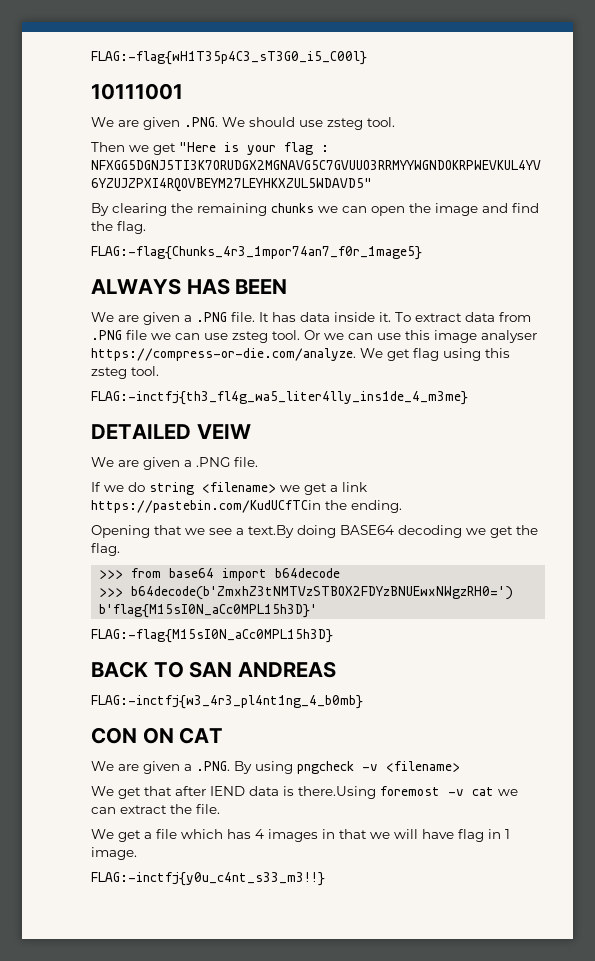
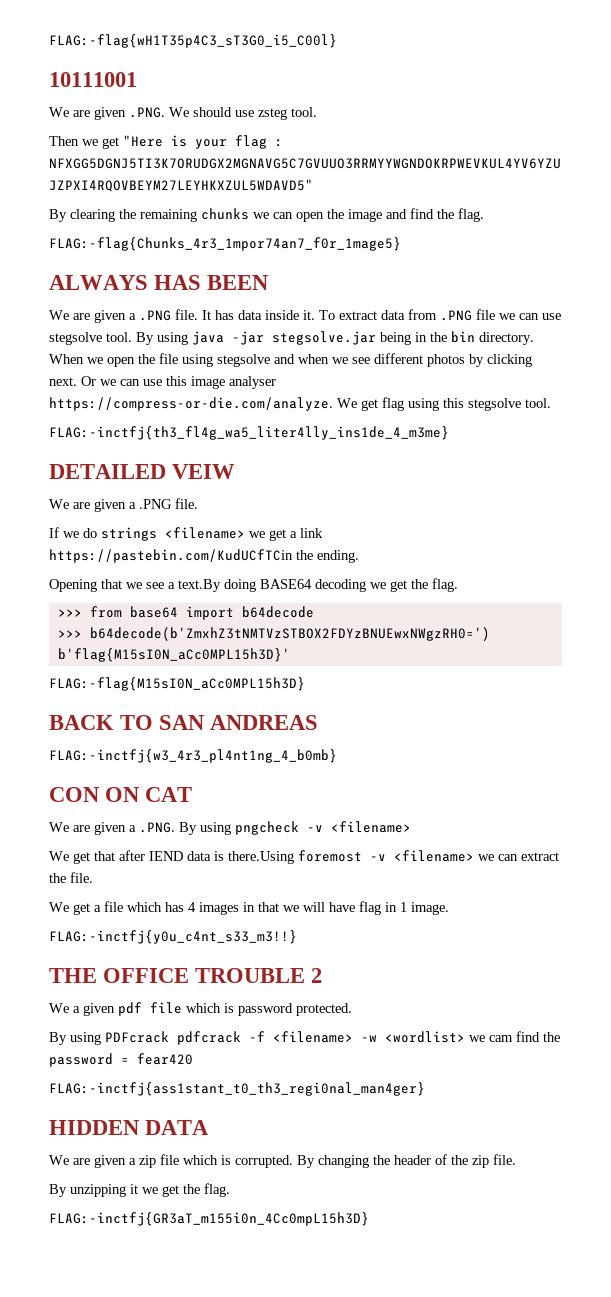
[232,330,300,343] zsteg tool. -> [49,331,534,345] [49,353,532,367] [49,377,77,386] stegsolve tool. By using java -jar stegsolve.jar being in the bin directory. When we open the file using stegsolve and when we see different photos by clicking next.
[91,367,127,379] zsteg -> [468,398,521,411] stegsolve
[149,482,194,495] string -> [101,527,157,541] strings
[472,787,494,796] cat -> [394,850,474,862] <filename>
(325, 879) none -> [49,968,323,983] [49,1002,352,1016] [49,1031,560,1045] [49,1053,193,1067] [49,1082,425,1096] [49,1120,210,1135] [49,1154,516,1168] [49,1183,230,1197] [49,1212,369,1226] // THE OFFICE TROUBLE 2 // We a given pdf file which is password protected. // By using PDFcrack pdfcrack -f <filename> -w <wordlist> we cam find the password = fear420 // FLAG:-inctfj{ass1stant_t0_th3_regi0nal_man4ger} // HIDDEN DATA // We are given a zip file which is corrupted. By changing the header of the zip file. // By unzipping it we get the flag. // FLAG:-inctfj{GR3aT_m155i0n_4Cc0mpL15h3D}

